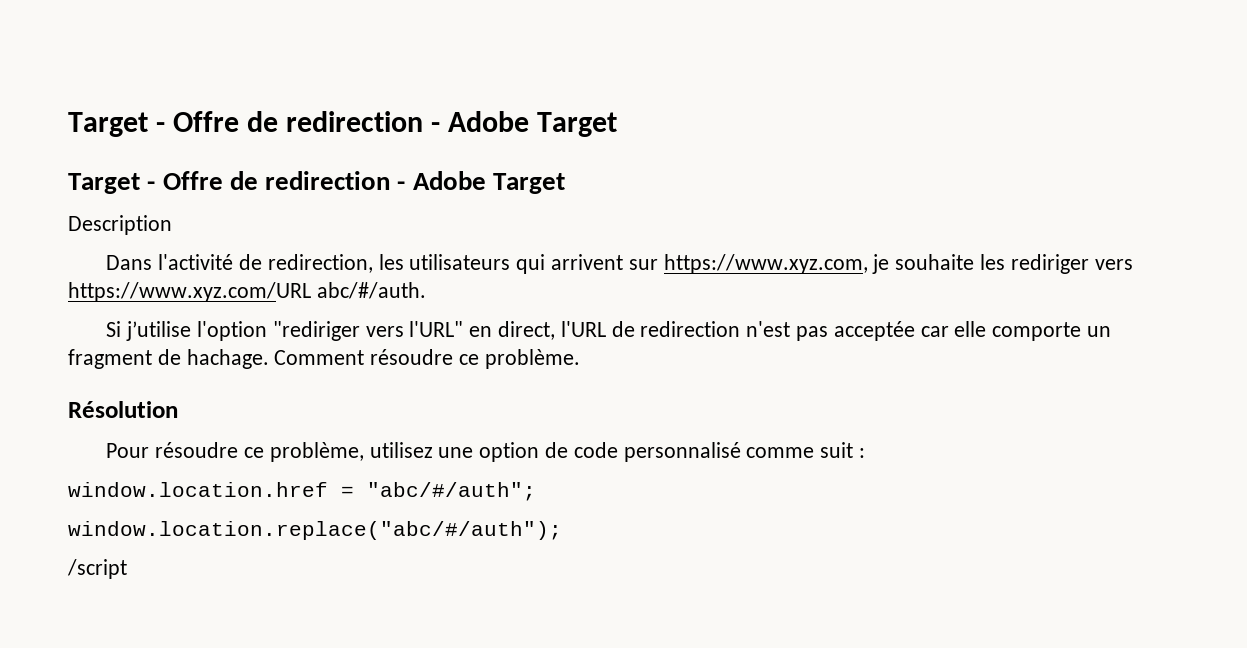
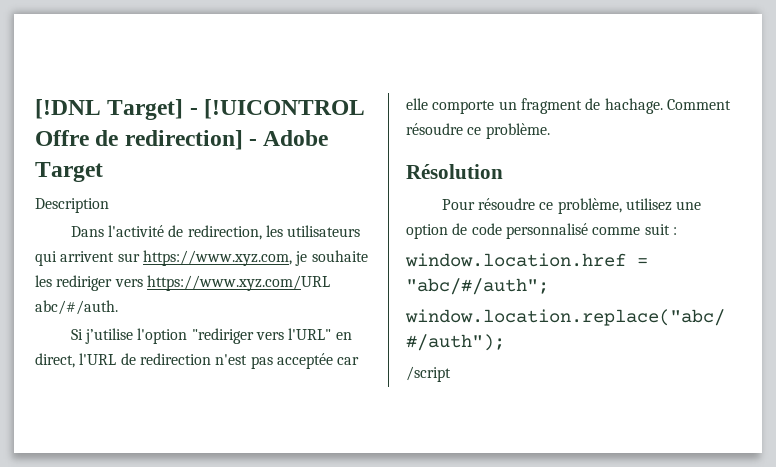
[68,111,617,137] [68,171,391,194] Target - Offre de redirection - Adobe Target // Target - Offre de redirection -> [35,99,366,120] [35,130,243,150] [!DNL Target] - [!UICONTROL Offre de redirection]

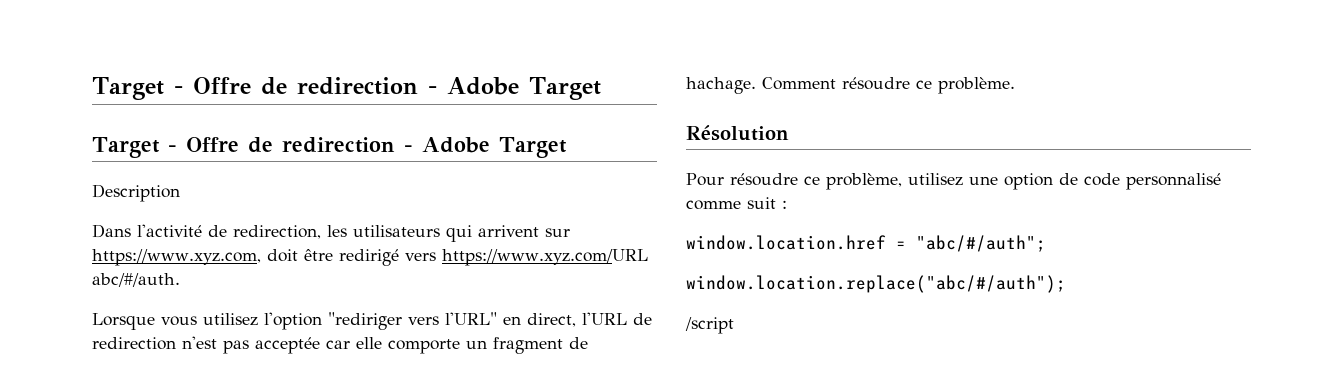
[35,99,366,120] [35,130,243,150] [!DNL Target] - [!UICONTROL Offre de redirection] -> [92,77,601,100] [92,137,395,158] Target - Offre de redirection - Adobe Target // Target - Offre de redirection
[295,250,368,266] [35,275,113,291] je souhaite les rediriger -> [266,249,399,266] doit être redirigé
[70,328,134,344] Si j’utilise -> [92,313,258,330] Lorsque vous utilisez

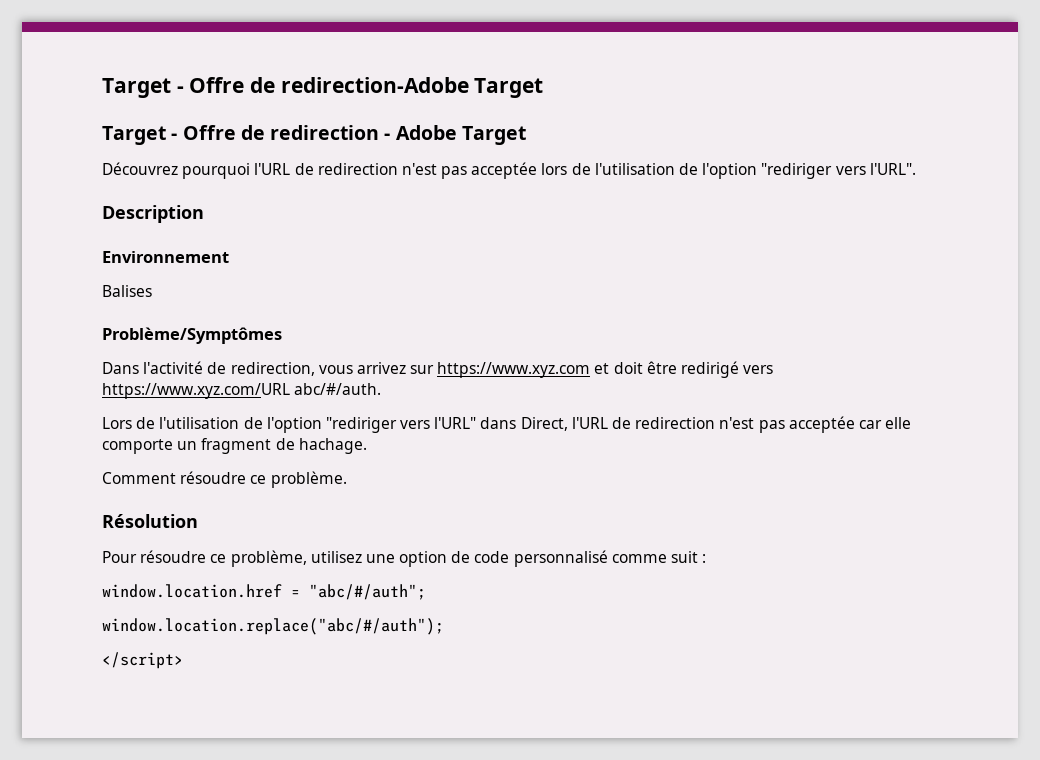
[92,77,519,100] Target - Offre de redirection - Adobe -> [102,77,469,98] Target - Offre de redirection-Adobe
[92,184,180,202] [92,224,570,242] [92,249,261,266] Description // Dans l'activité de redirection, les utilisateurs qui arrivent sur https://www.xyz.com, -> [102,162,916,179] [102,205,204,223] [102,251,229,263] [102,285,152,297] [102,327,282,344] [102,361,610,378] Découvrez pourquoi l'URL de redirection n'est pas acceptée lors de l'utilisation de l'option "rediriger vers l'URL". // Description // Environnement // Balises // Problème/Symptômes // Dans l'activité de redirection, vous arrivez sur https://www.xyz.com et
[92,313,258,330] Lorsque vous utilisez -> [102,417,263,429] Lors de l'utilisation de
[503,313,576,327] en direct, -> [480,417,568,431] dans Direct,
(756, 85) none -> (367, 446) //
[685,317,734,334] /script -> [102,652,183,669] </script>

